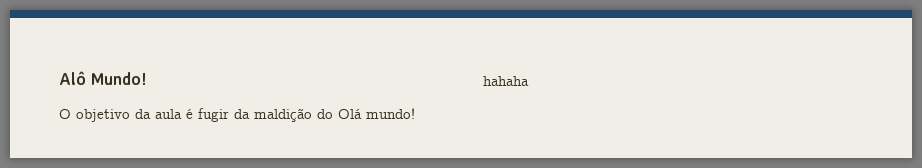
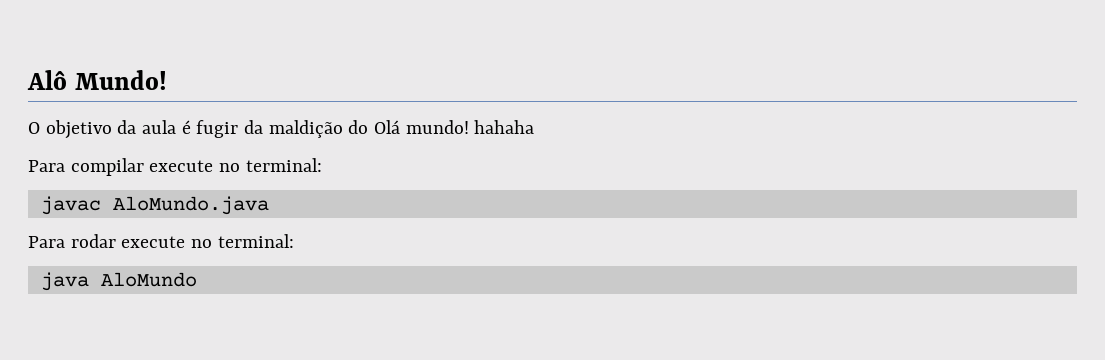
(529, 81) none -> [28,158,322,176] [40,196,269,215] [28,234,294,248] [40,272,197,291] // Para compilar execute no terminal: // javac AloMundo.java // Para rodar execute no terminal: // java AloMundo

